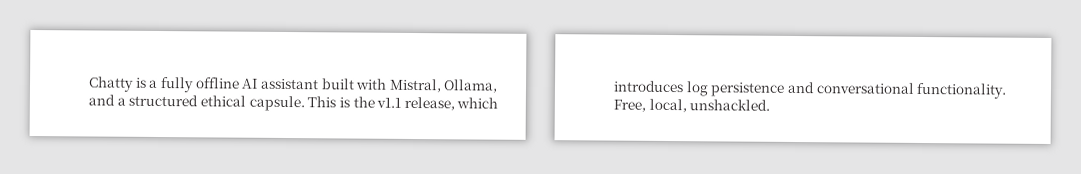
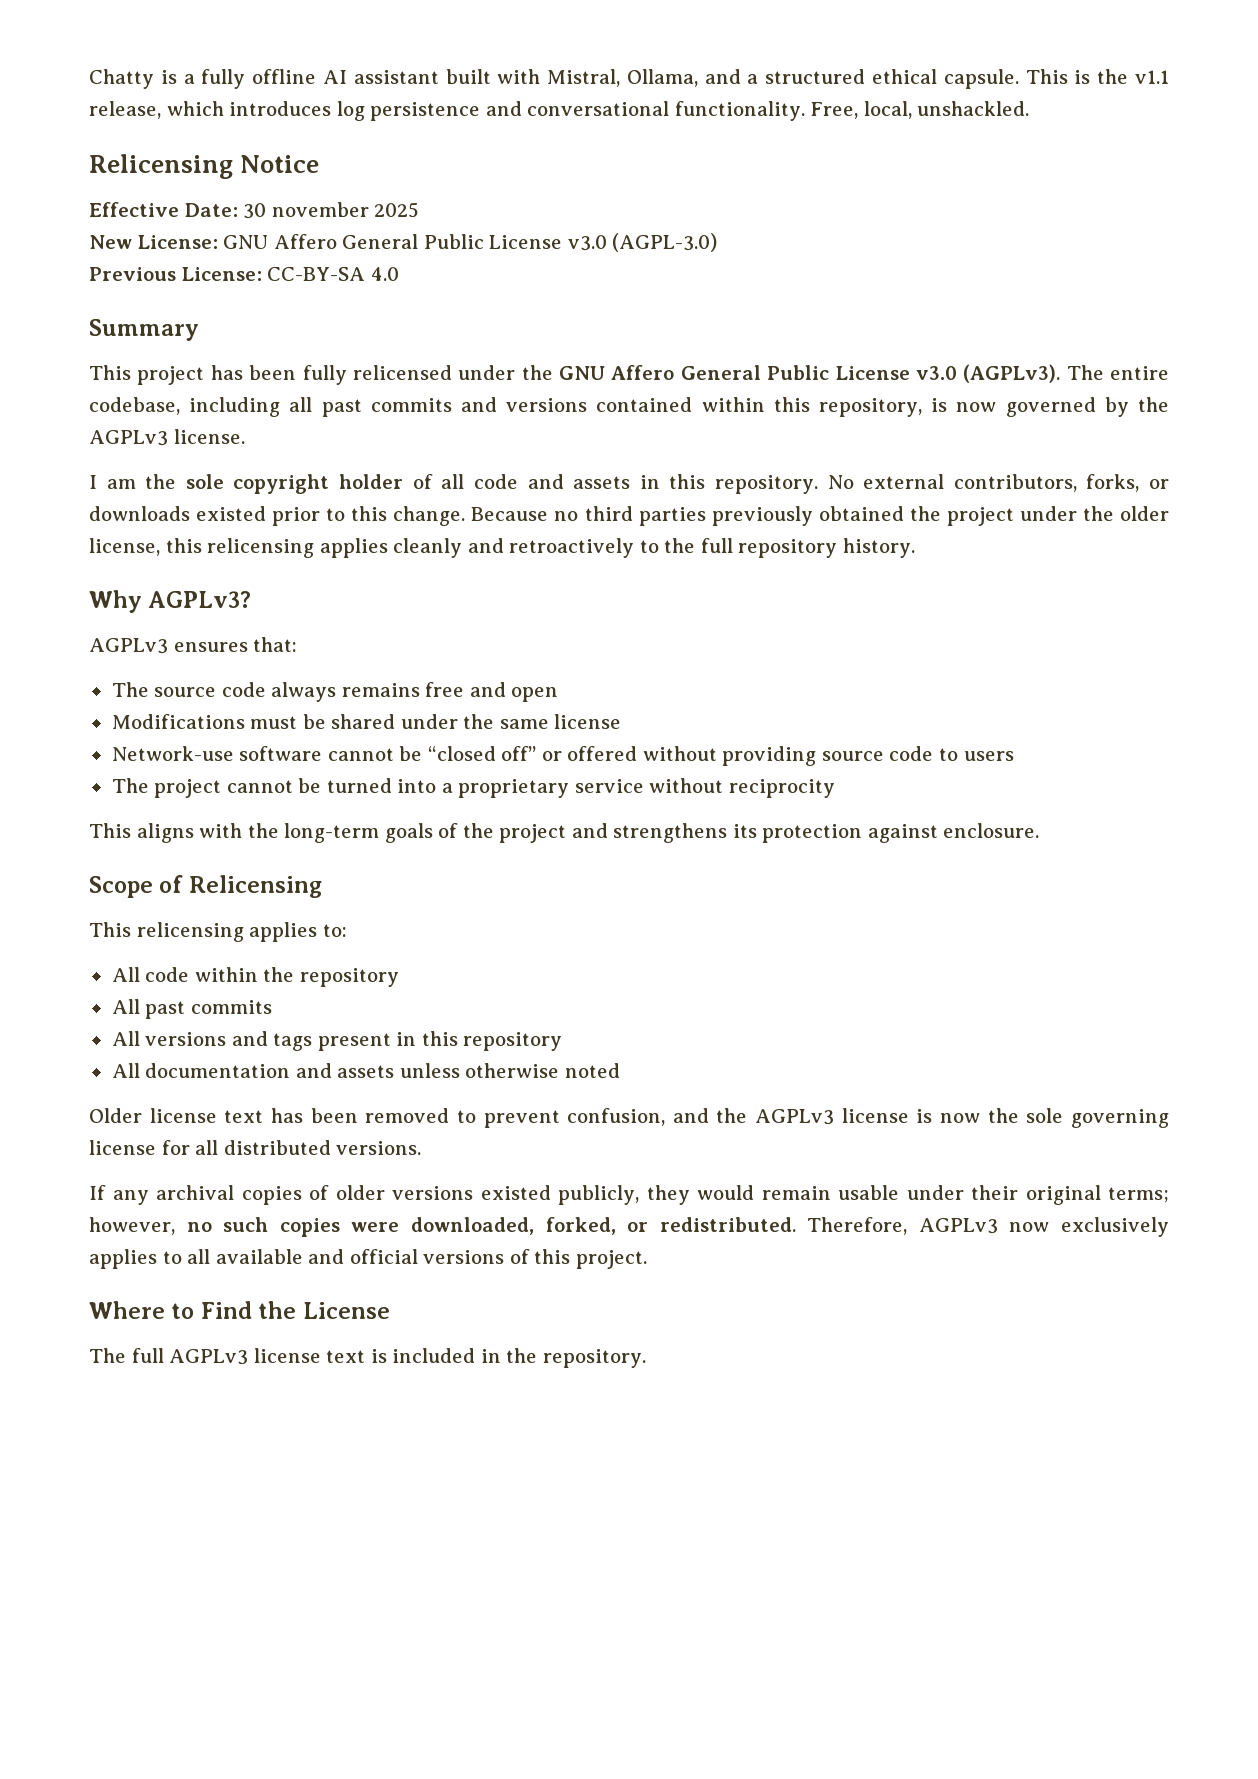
(771, 105) none -> [89,154,320,179] [89,202,420,219] [89,233,718,252] [89,267,399,281] [89,319,199,341] [89,364,1169,385] [89,397,1170,417] [89,429,245,446] [89,474,1169,494] [89,506,1169,526] [89,538,915,558] [89,590,252,613] [89,637,298,654] [111,682,559,702] [111,714,622,729] [111,746,1014,766] [111,778,835,798] [89,823,1040,843] [89,875,322,898] [89,922,347,942] [111,967,399,987] [111,999,272,1019] [111,1031,563,1051] [111,1063,620,1078] [89,1108,1169,1128] [89,1140,422,1155] [89,1185,1169,1205] [89,1217,1169,1237] [89,1249,647,1269] [89,1301,390,1319] [89,1348,646,1368] // Relicensing Notice // Effective Date: 30 november 2025 // New License: GNU Affero General Public License v3.0 (AGPL-3.0) // Previous License: CC-BY-SA 4.0 // Summary // This project has been fully relicensed under the GNU Affero General Public License v3.0 (AGPLv3). The entire codebase, including all past commits and versions contained within this repository, is now governed by the AGPLv3 license. // I am the sole copyright holder of all code and assets in this repository. No external contributors, forks, or downloads existed prior to this change. Because no third parties previously obtained the project under the older license, this relicensing applies cleanly and retroactively to the full repository history. // Why AGPLv3? // AGPLv3 ensures that: // The source code always remains free and open // Modifications must be shared under the same license // Network-use software cannot be “closed off” or offered without providing source code to users // The project cannot be turned into a proprietary service without reciprocity // This aligns with the long-term goals of the project and strengthens its protection against enclosure. // Scope of Relicensing // This relicensing applies to: // All code within the repository // All past commits // All versions and tags present in this repository // All documentation and assets unless otherwise noted // Older license text has been removed to prevent confusion, and the AGPLv3 license is now the sole governing license for all distributed versions. // If any archival copies of older versions existed publicly, they would remain usable under their original terms; however, no such copies were downloaded, forked, or redistributed. Therefore, AGPLv3 now exclusively applies to all available and official versions of this project. // Where to Find the License // The full AGPLv3 license text is included in the repository.

